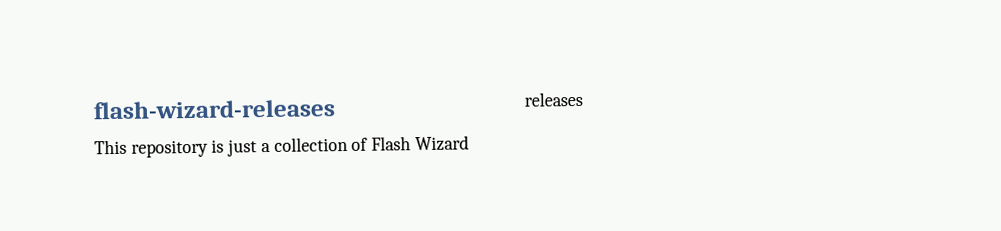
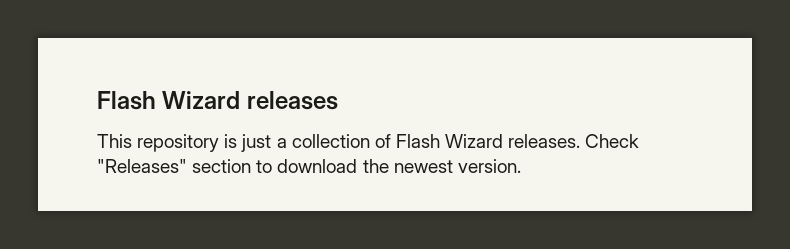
[93,99,335,120] flash-wizard-releases -> [97,91,338,110] Flash Wizard releases
[524,91,583,107] releases -> [508,134,640,148] [97,159,521,173] releases. Check "Releases" section to download the newest version.

